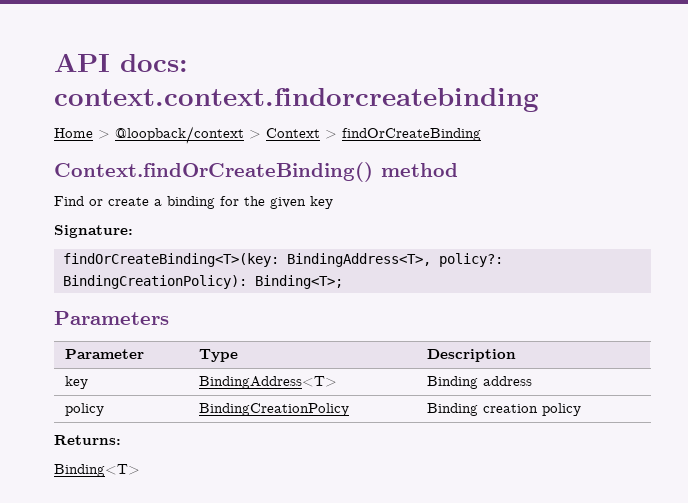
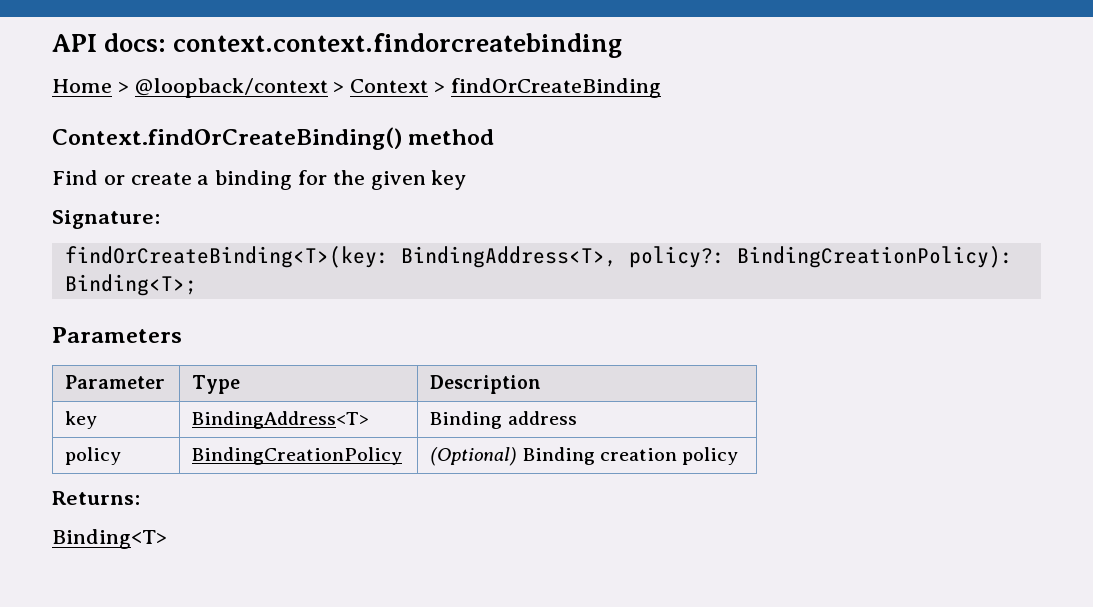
(350, 409) none -> [430,447,518,466] (Optional)

